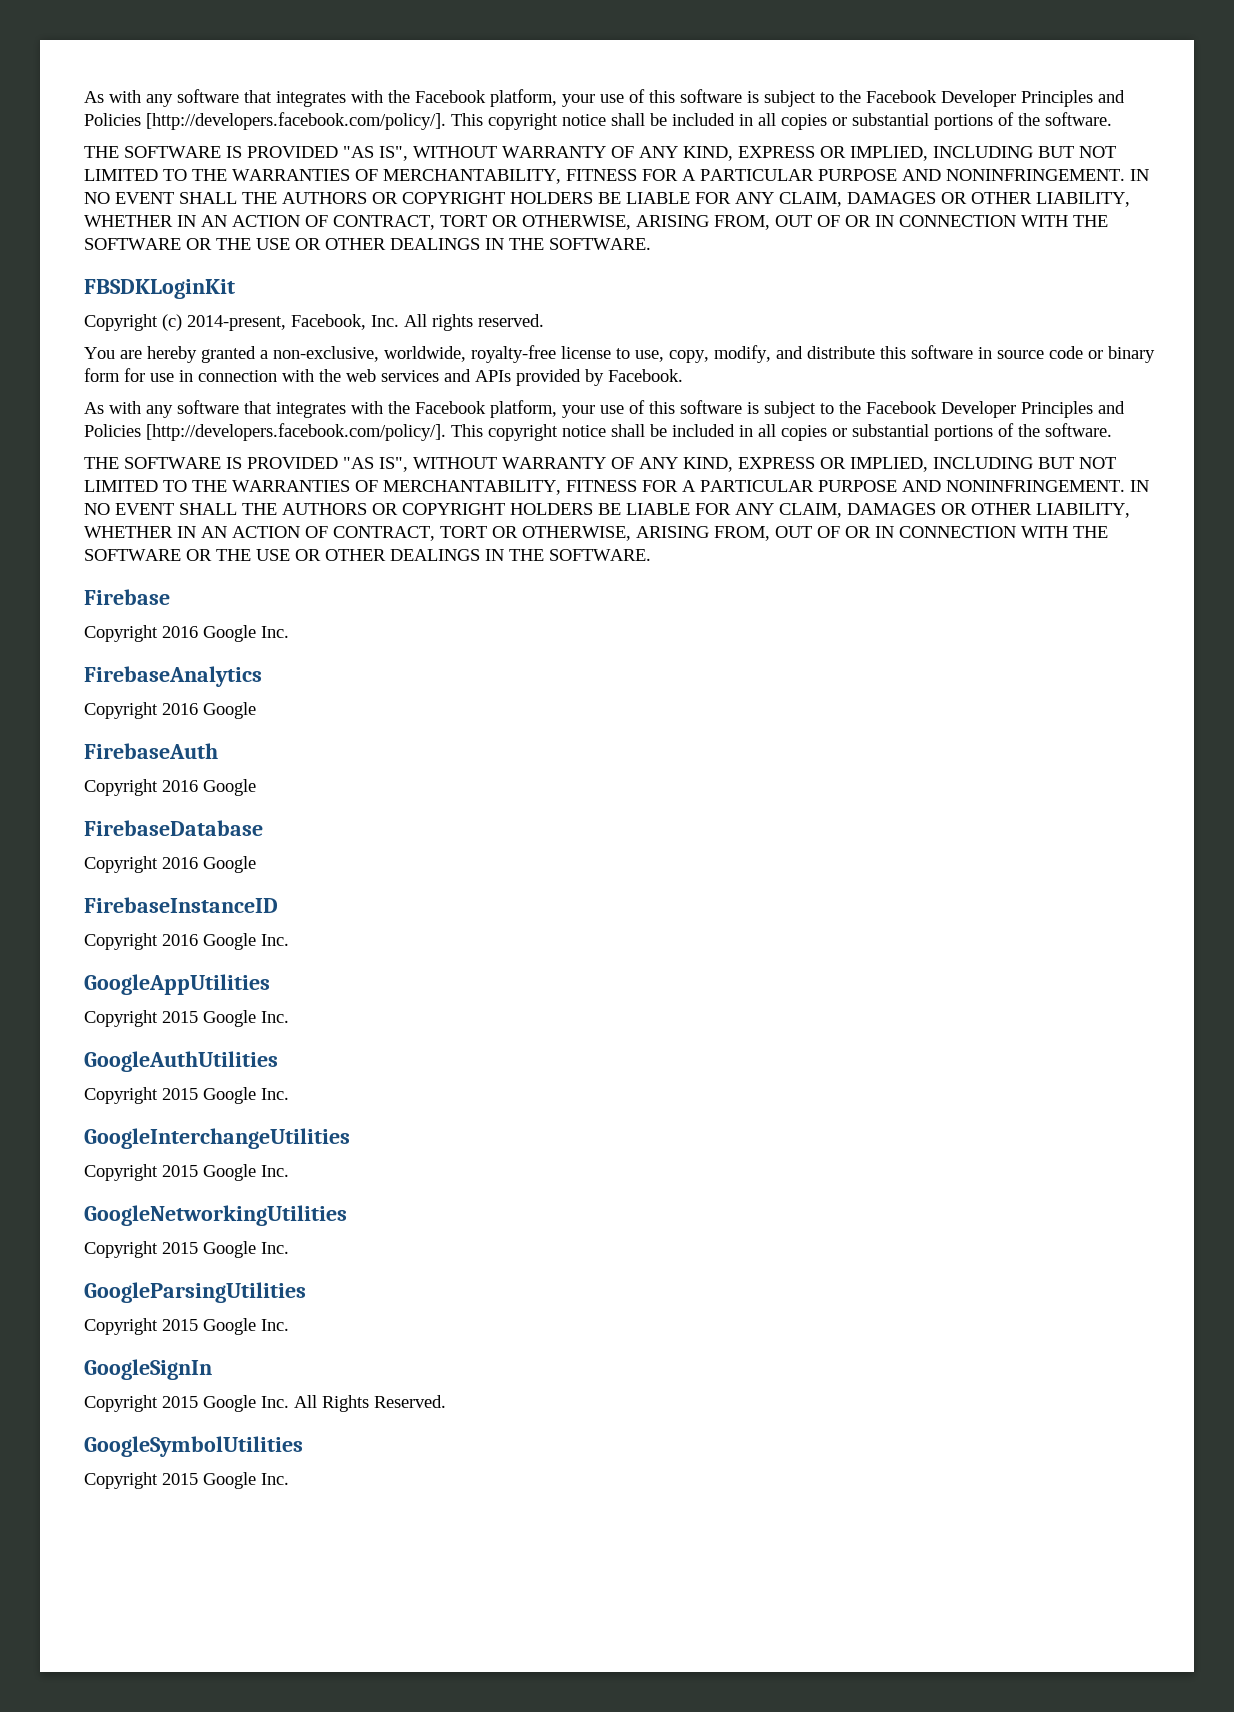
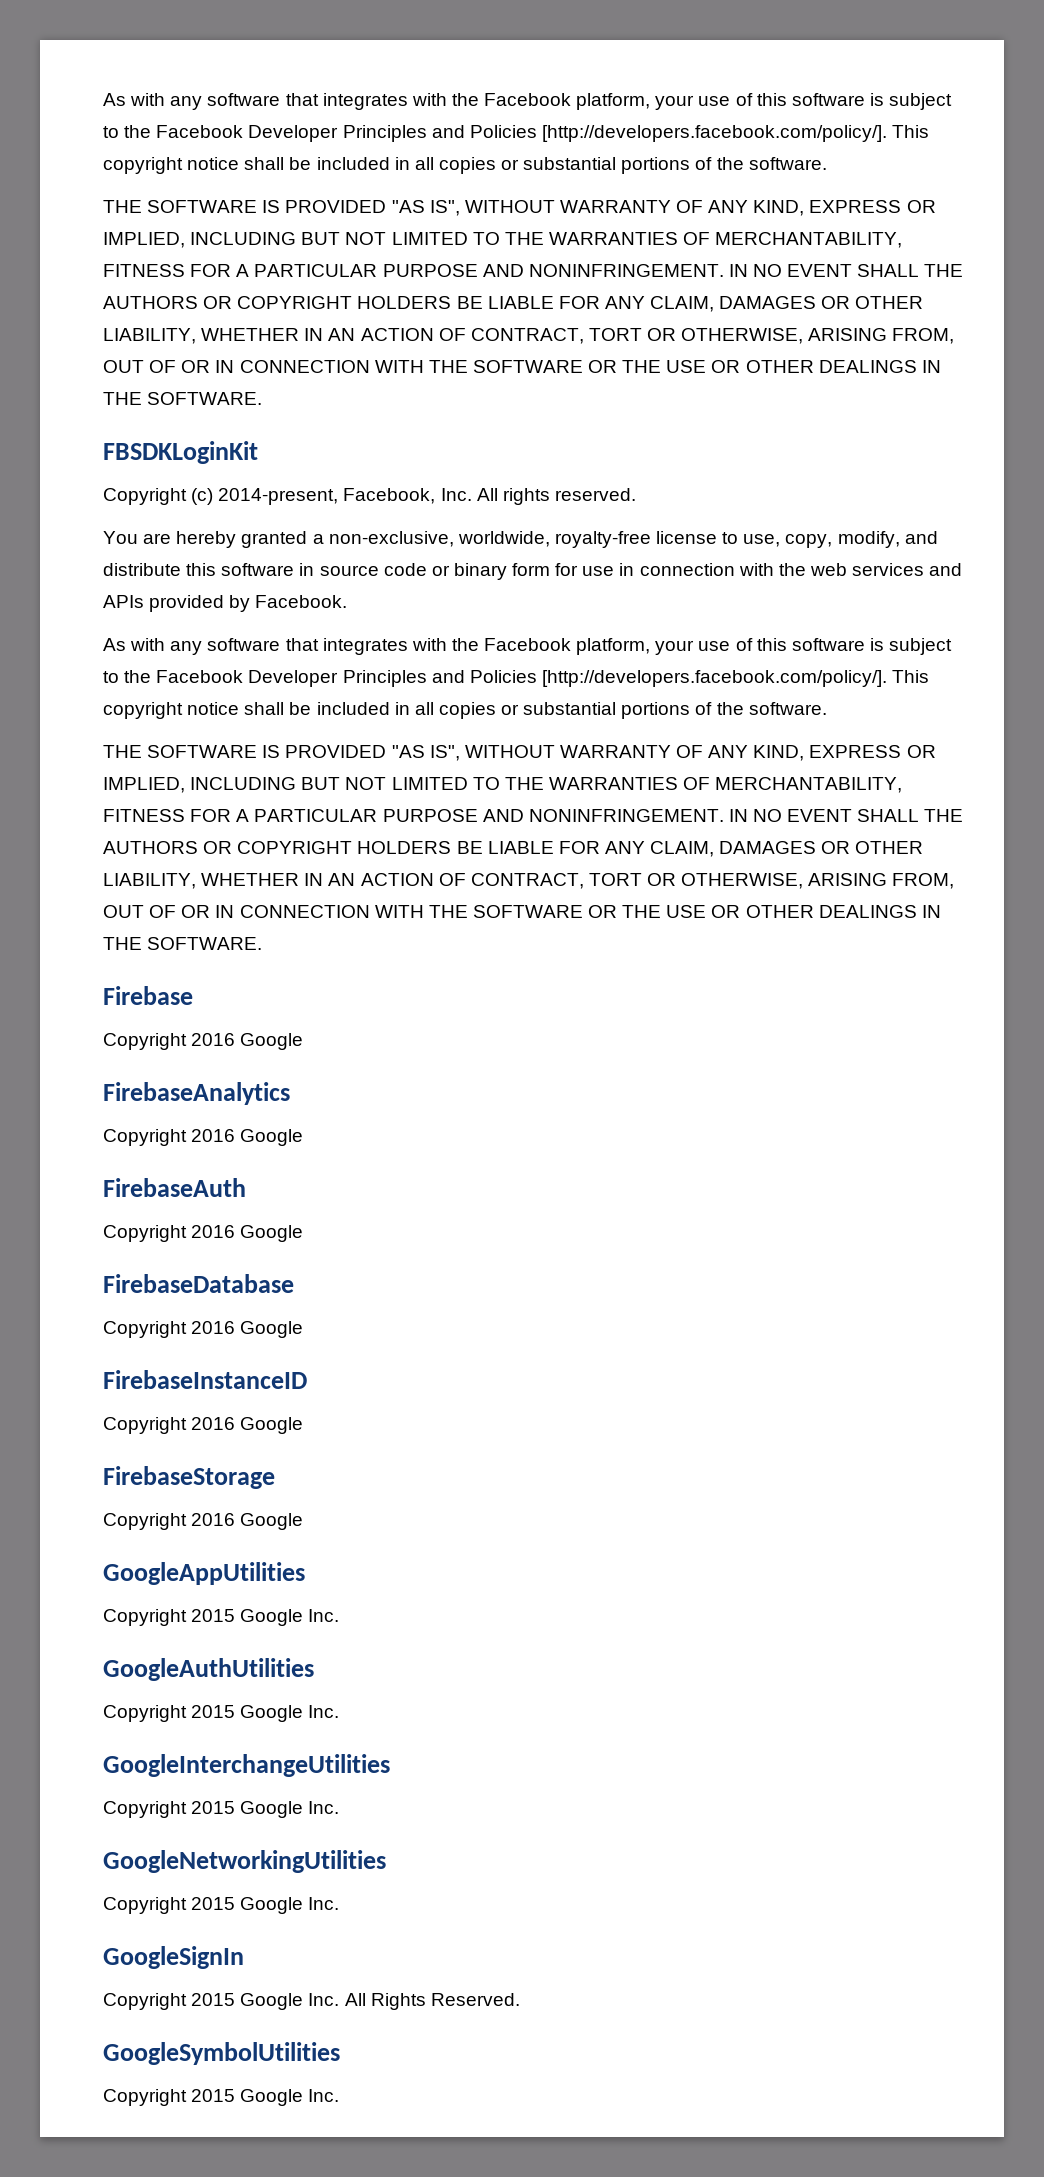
[261,626,289,638] Inc. -> (304, 1041) none
[261,934,289,946] Inc. -> [103,1466,275,1489] [103,1513,304,1530] // FirebaseStorage // Copyright 2016 Google
[84,1282,306,1303] [84,1318,289,1335] // GoogleParsingUtilities // Copyright 2015 Google Inc. -> (340, 1903) none

